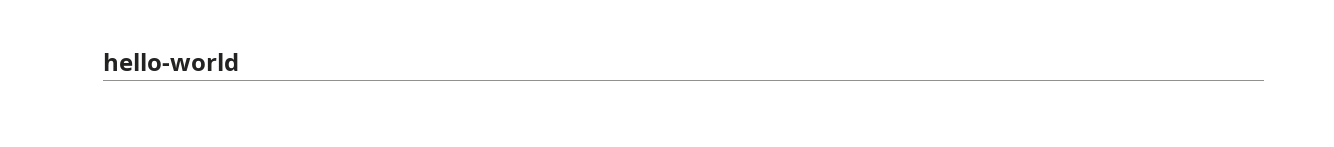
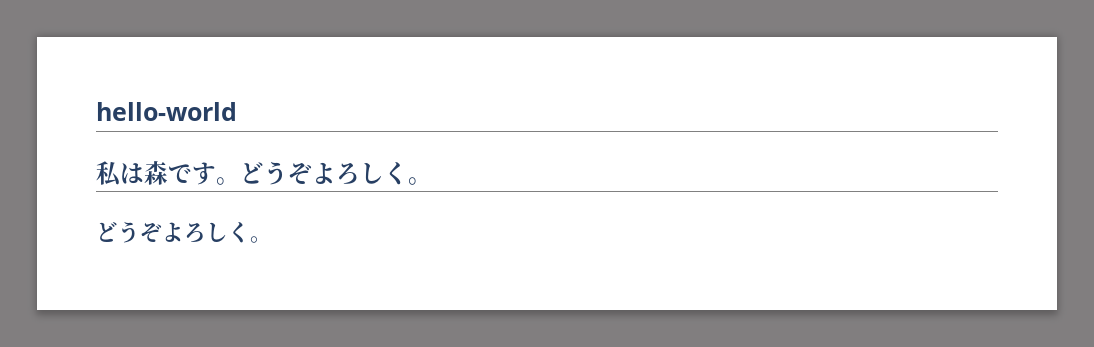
(239, 62) none -> [96,161,432,187] [96,221,272,243] // 私は森です。どうぞよろしく。 // どうぞよろしく。

